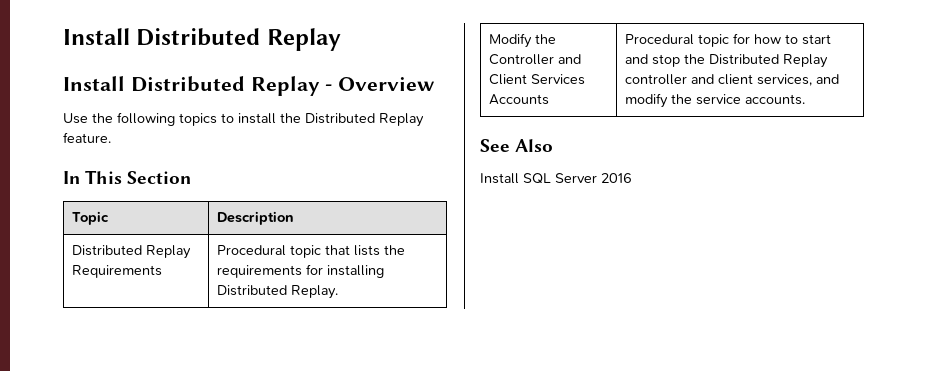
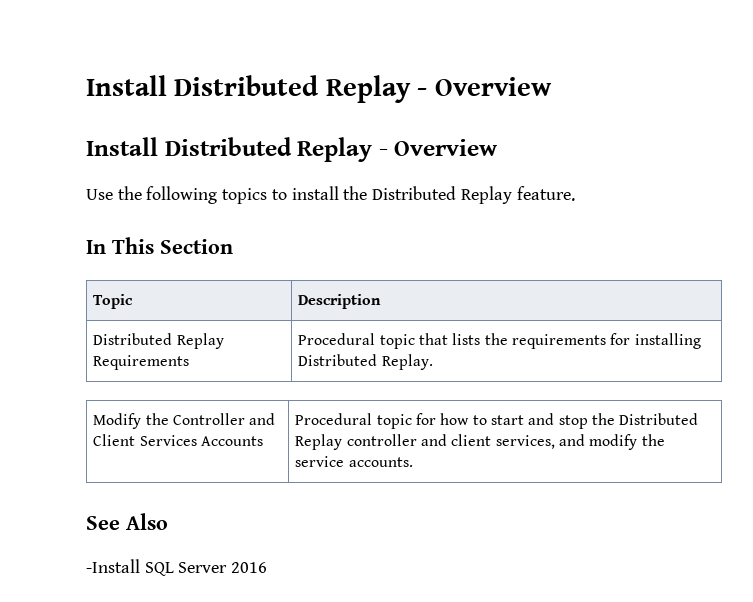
[63,28,341,51] Install Distributed Replay -> [86,75,552,103] Install Distributed Replay - Overview
[480,173,519,184] Install -> [86,559,140,573] -Install

